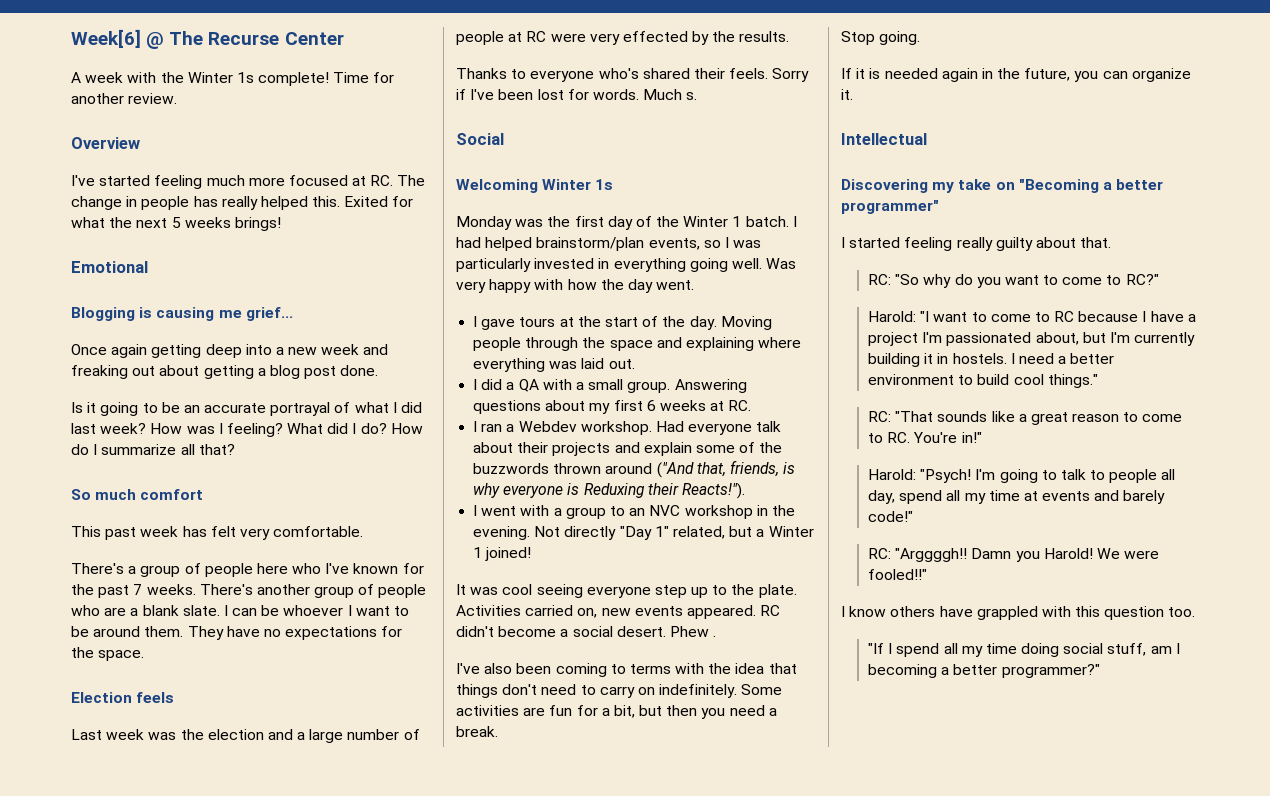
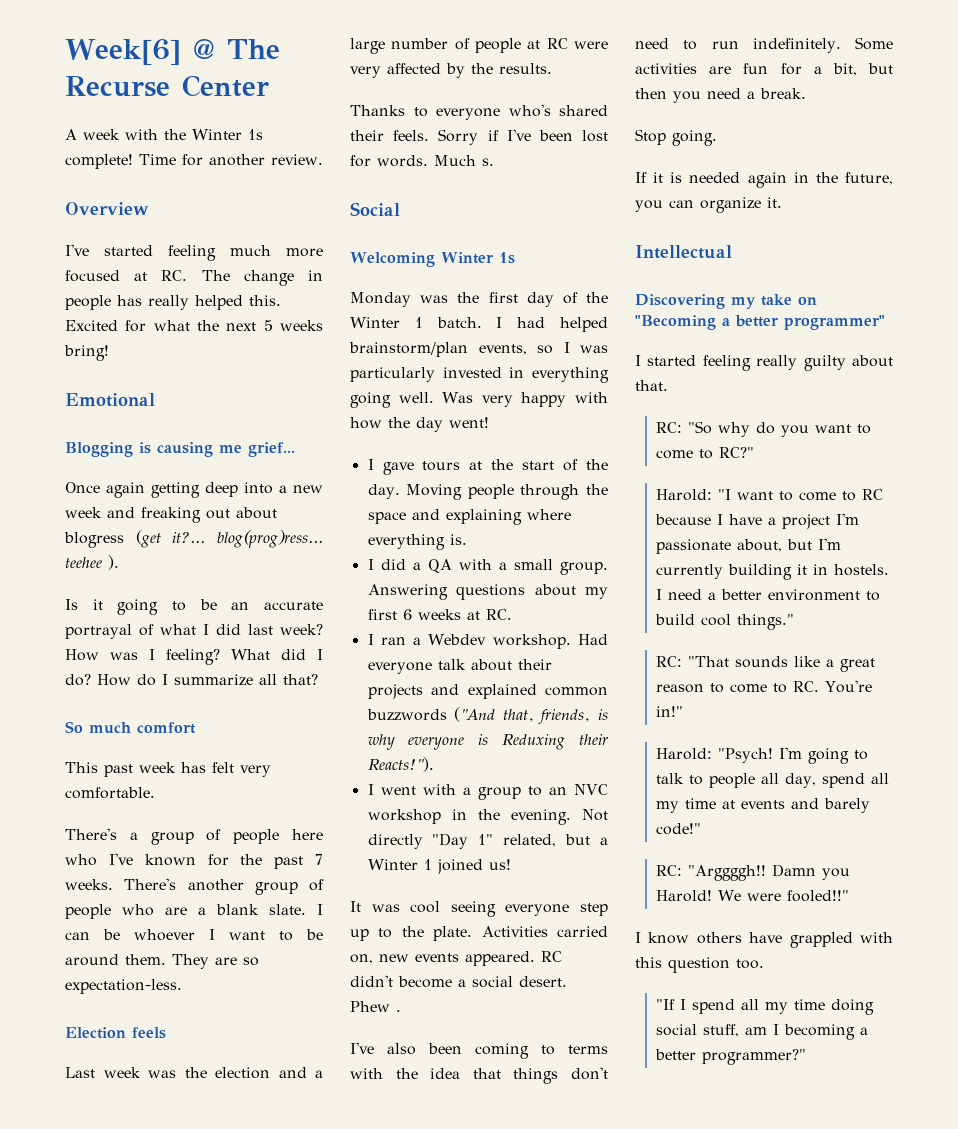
[344,196,389,207] Exited -> [65,320,118,331] Excited
[234,217,281,231] brings! -> [64,345,109,361] bring!
[203,365,379,379] getting a blog post done. -> [64,530,323,548] [65,555,119,570] blogress (get it?... blog(prog)ress... teehee ).
[226,626,403,640] [71,647,145,661] have no expectations for the space. -> [215,957,259,966] [65,979,182,994] are so expectation-less.
[622,31,688,42] effected -> [387,63,441,74] affected
[656,280,695,290] went. -> [449,417,489,428] went!
[549,358,635,369] was laid out. -> [449,534,467,545] is.
[643,442,783,456] [473,463,653,474] explain some of the buzzwords thrown around -> [467,684,608,699] [366,709,447,721] explained common buzzwords
[485,547,532,561] joined! -> [436,859,511,874] joined us!
[599,686,655,698] carry on -> [711,41,739,49] run
[946,332,1032,346] passionated -> [656,539,732,554] passionate

